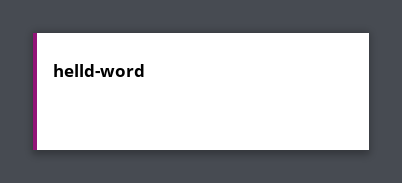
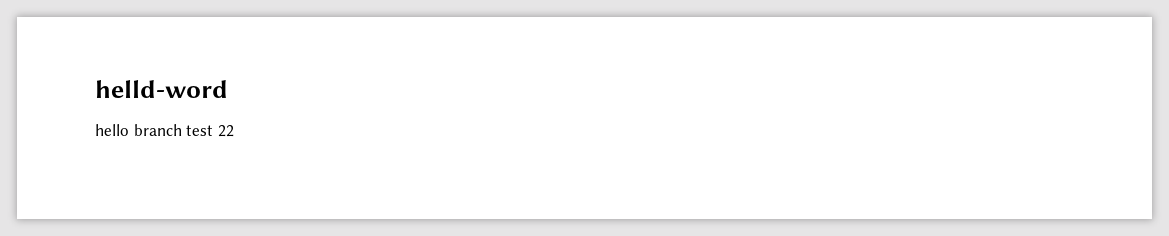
(145, 70) none -> [95,124,234,137] // hello branch test 22

